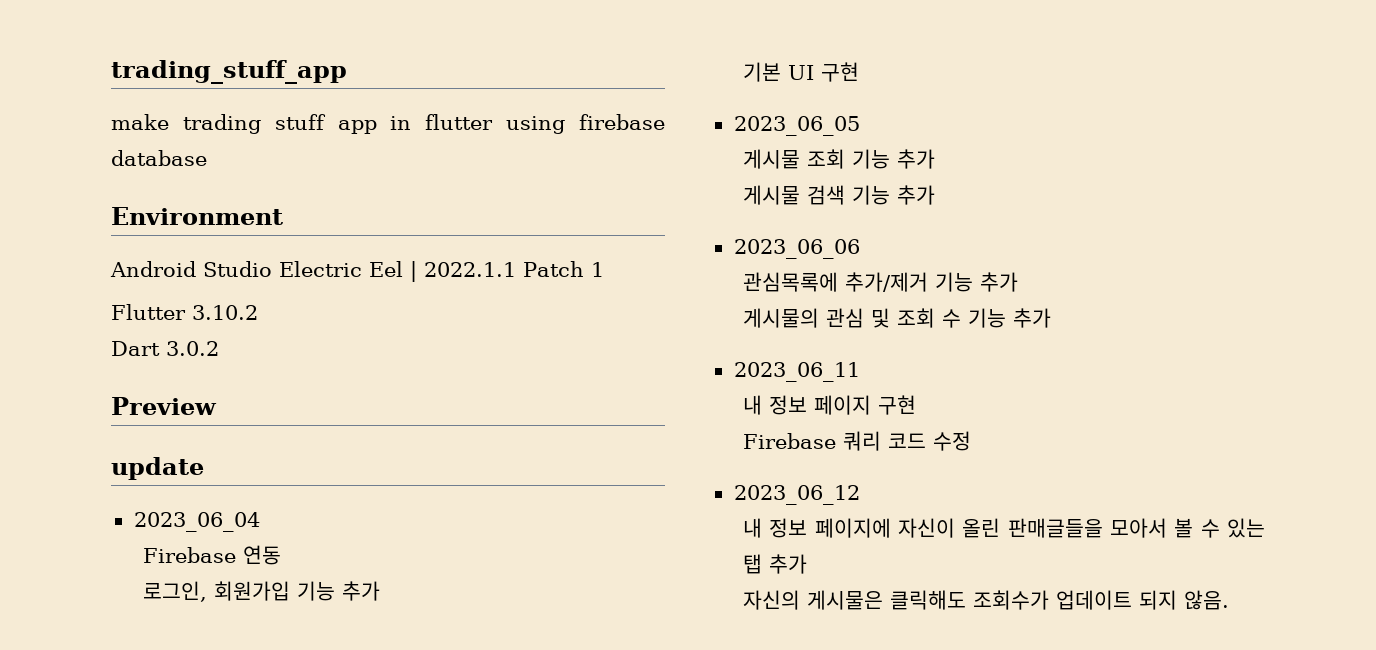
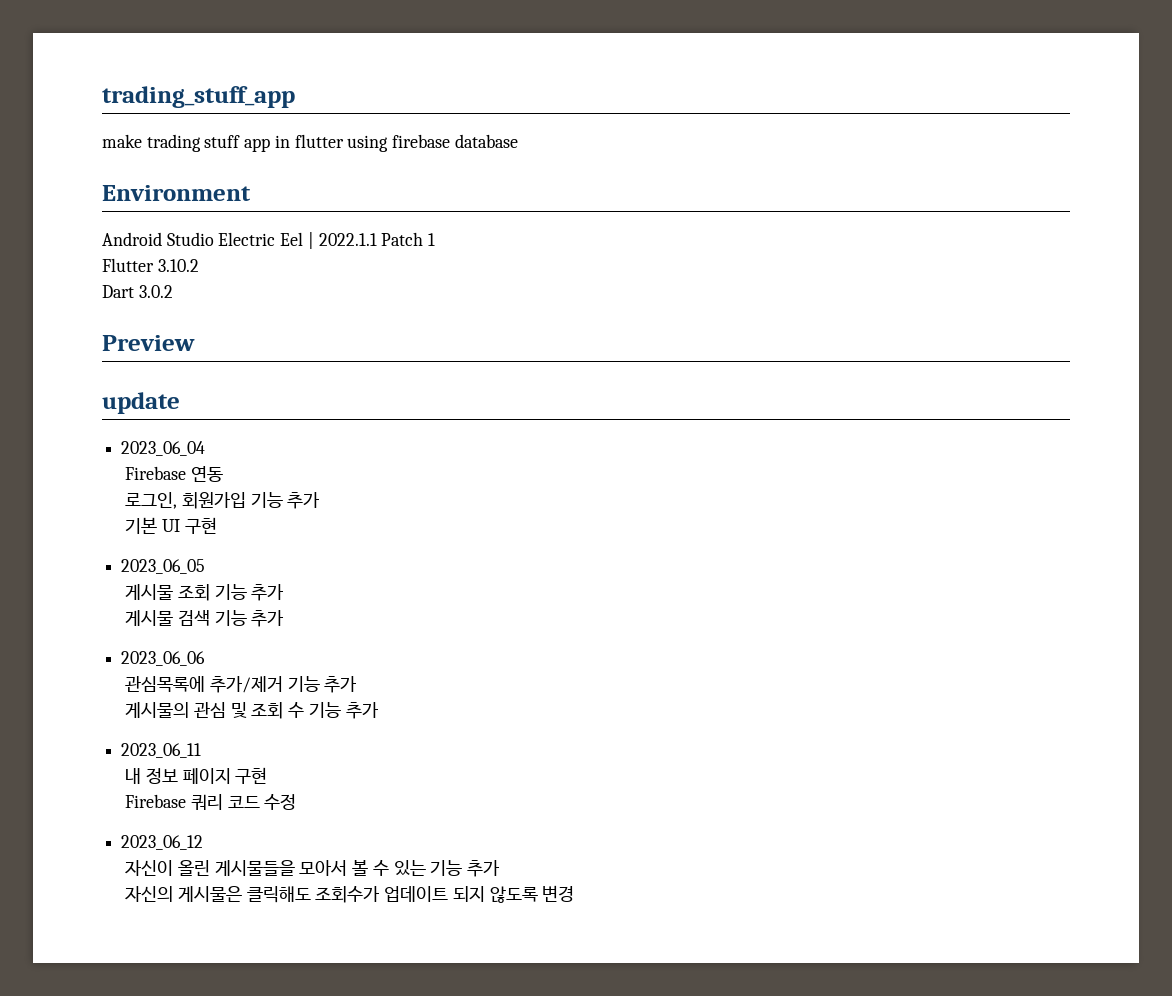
[743,518,891,538] 내 정보 페이지에 -> (204, 842) none
[1007,518,1103,538] 판매글들을 -> [214,860,295,876] 게시물들을
[743,554,763,574] 탭 -> [430,860,463,876] 기능
[1184,590,1230,610] 않음. -> [489,885,575,903] 않도록 변경

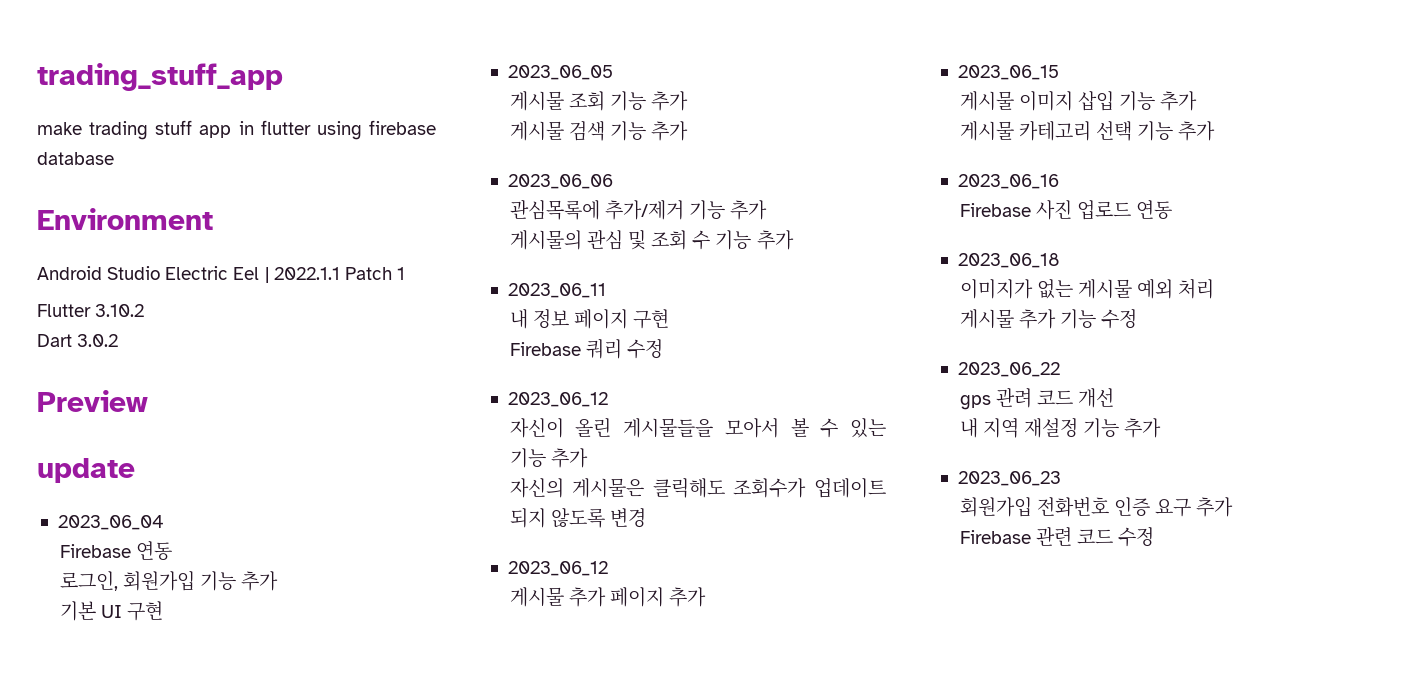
[227,796,260,808] 코드 -> (622, 348) none
(575, 893) none -> [507,561,608,576] [509,587,707,607] [957,65,1059,80] [959,91,1198,111] [959,121,1216,141] [957,174,1059,189] [959,200,1173,220] [957,253,1060,268] [959,278,1215,299] [959,309,1138,329] [957,362,1060,377] [959,387,1115,410] [959,418,1162,438] [957,471,1061,486] [959,497,1234,517] [959,526,1155,547] // 2023_06_12 // 게시물 추가 페이지 추가 // 2023_06_15 // 게시물 이미지 삽입 기능 추가 // 게시물 카테고리 선택 기능 추가 // 2023_06_16 // Firebase 사진 업로드 연동 // 2023_06_18 // 이미지가 없는 게시물 예외 처리 // 게시물 추가 기능 수정 // 2023_06_22 // gps 관려 코드 개선 // 내 지역 재설정 기능 추가 // 2023_06_23 // 회원가입 전화번호 인증 요구 추가 // Firebase 관련 코드 수정

